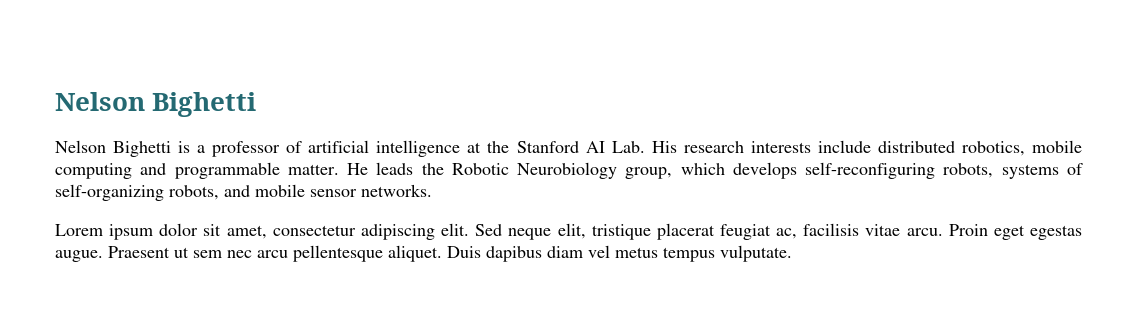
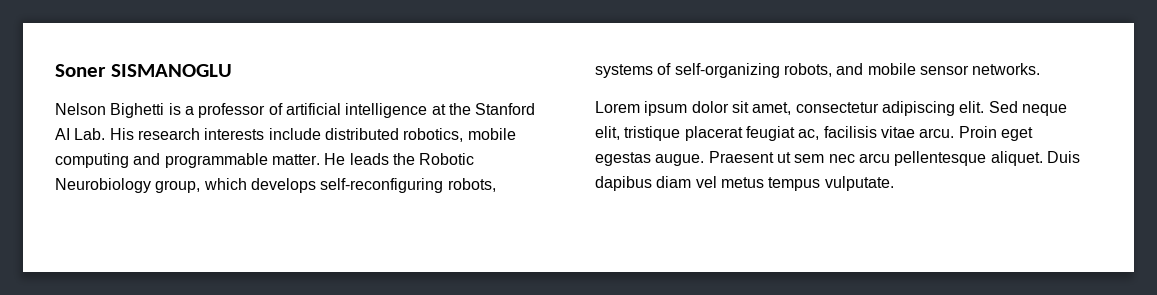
[55,92,257,117] Nelson Bighetti -> [55,64,232,77] Soner SISMANOGLU

